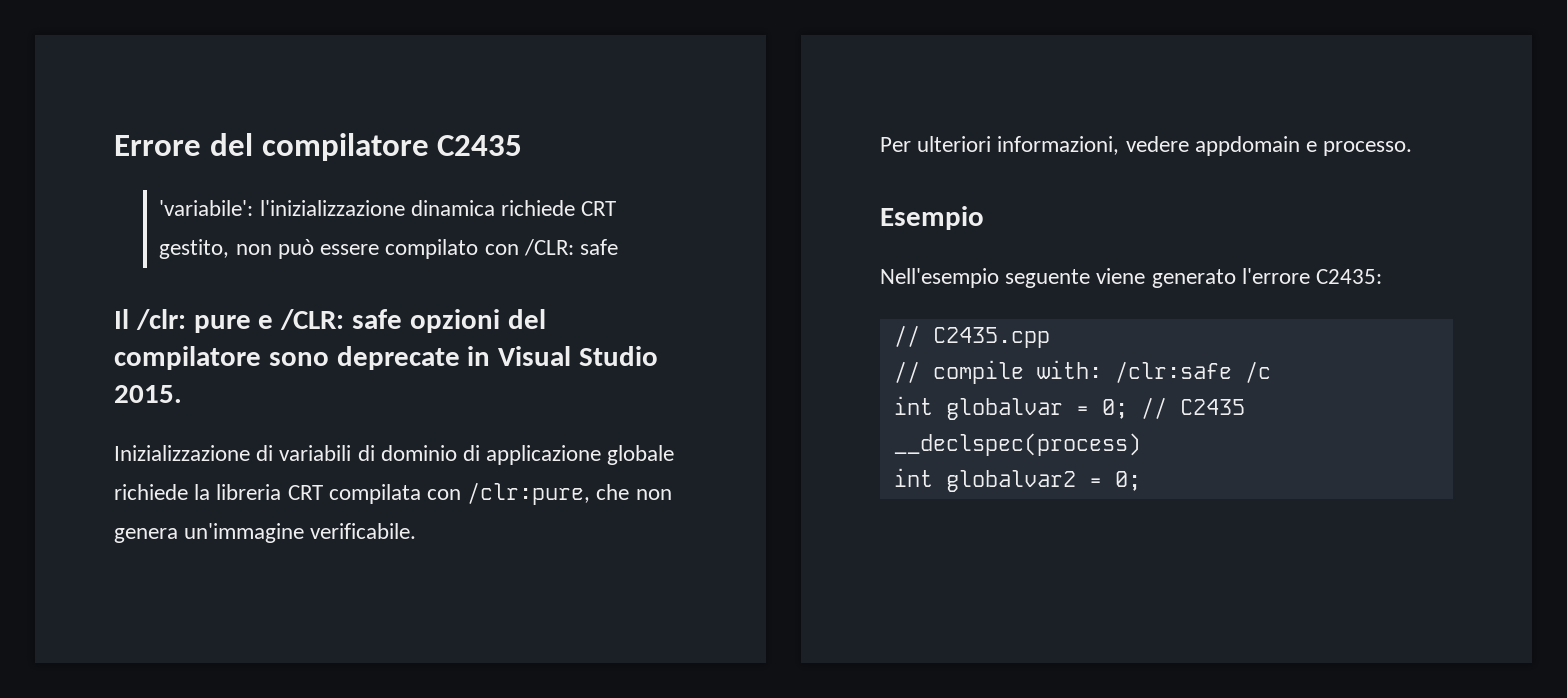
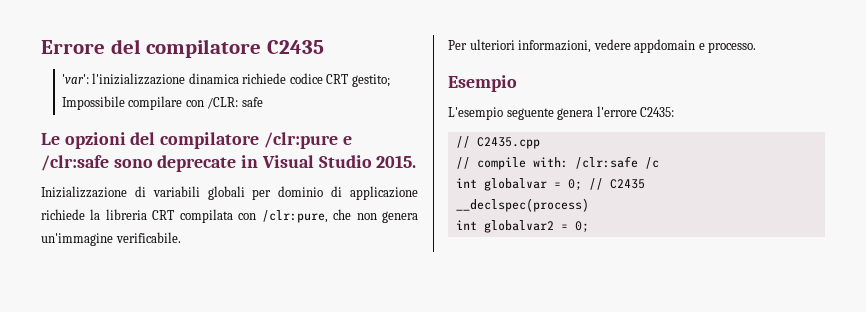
[159,200,254,216] 'variabile': -> [61,74,89,84] 'var':
[581,201,617,216] [159,239,618,259] [114,309,546,333] [114,346,261,370] CRT gestito, non può essere compilato con /CLR: safe // Il /clr: pure e /CLR: safe opzioni del compilatore -> [289,73,390,87] [61,96,263,110] [41,132,352,149] [41,155,109,171] codice CRT gestito; Impossibile compilare con /CLR: safe // Le opzioni del compilatore /clr:pure e /clr:safe
[357,445,375,461] di -> [207,186,272,200] globali per
[607,445,675,465] globale -> (418, 193) none
[880,268,1236,288] Nell'esempio seguente viene generato -> [448,107,594,120] L'esempio seguente genera

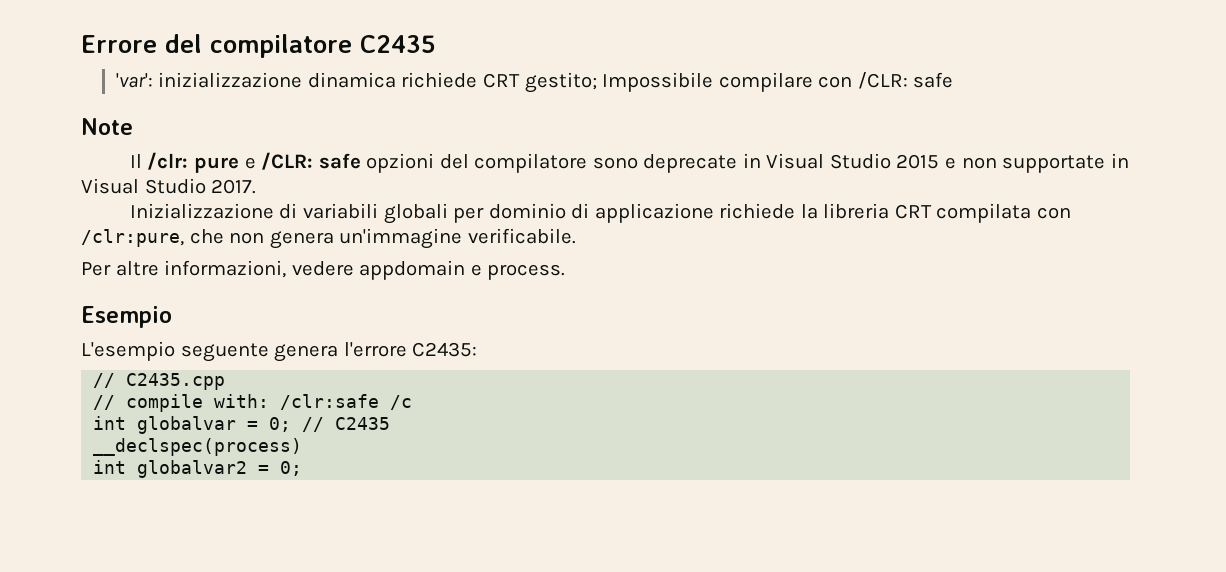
[92,73,186,85] l'inizializzazione -> [158,72,303,88] inizializzazione
[289,73,323,84] codice -> (478, 80) none
[41,132,352,149] [41,155,109,171] Le opzioni del compilatore /clr:pure e /clr:safe -> [81,118,133,135] [129,152,588,173] Note // Il /clr: pure e /CLR: safe opzioni del compilatore
[376,155,417,168] 2015. -> [896,153,1129,173] [81,178,257,194] 2015 e non supportate in Visual Studio 2017.
[469,39,515,50] ulteriori -> [115,261,159,276] altre
[708,42,757,53] processo. -> [487,264,566,280] process.

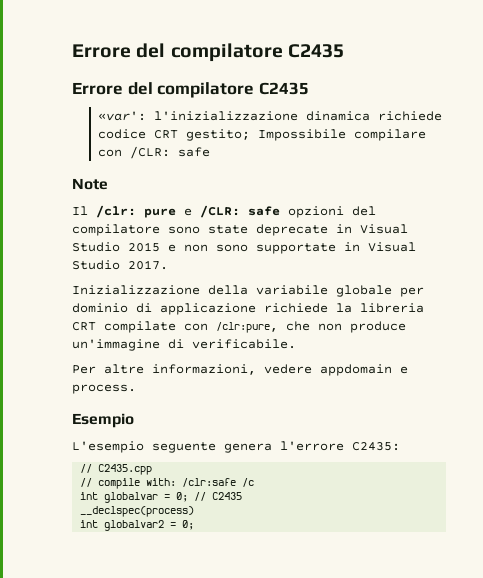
[81,34,436,58] [115,72,303,88] Errore del compilatore C2435 // 'var': inizializzazione -> [72,43,344,62] [72,82,309,98] [98,111,299,121] Errore del compilatore C2435 // Errore del compilatore C2435 // «var': l'inizializzazione
(478, 80) none -> [98,129,147,139] codice
(638, 163) none -> [208,225,248,234] state
(997, 163) none -> [216,244,248,252] sono
[279,203,448,224] di variabili globali -> [208,285,392,297] della variabile globale
[936,203,1032,223] compilata -> [104,321,176,333] compilate
[269,228,463,249] genera un'immagine -> [350,321,406,333] [72,339,184,351] produce un'immagine di

